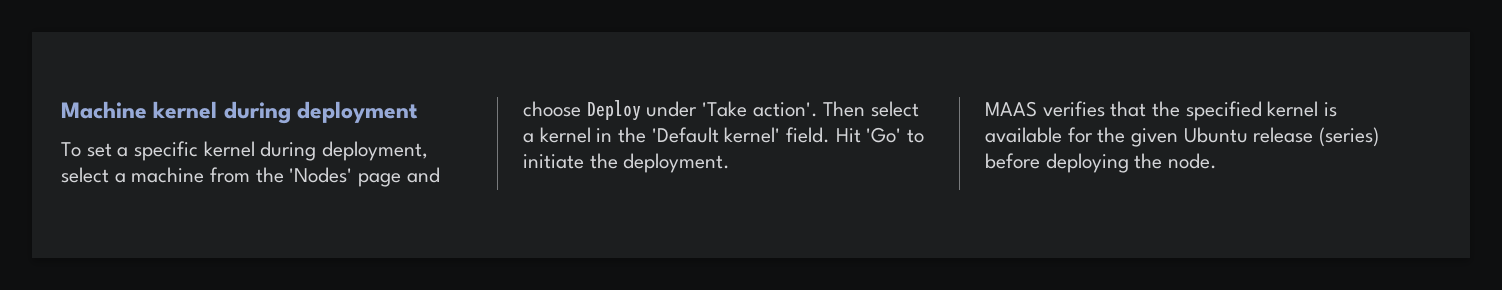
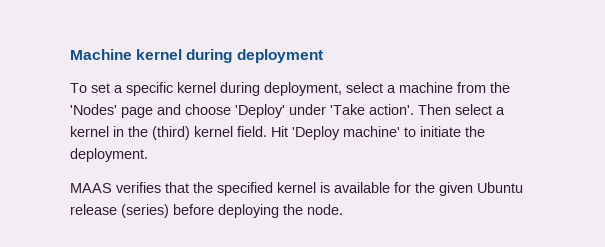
[586,100,641,121] Deploy -> [235,104,285,118] 'Deploy'
[651,127,902,143] 'Default kernel' field. Hit 'Go' -> [152,126,400,140] (third) kernel field. Hit 'Deploy machine'

